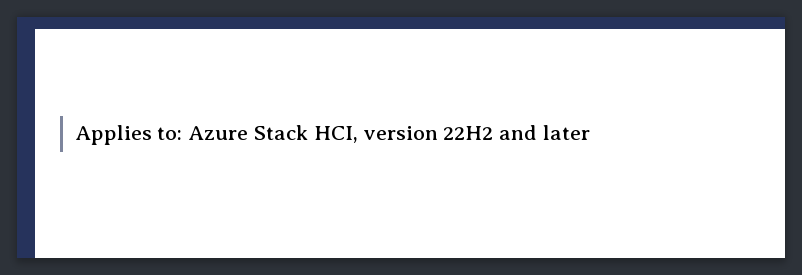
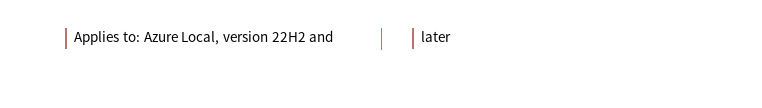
[254,125,358,143] Stack HCI, -> [181,31,220,45] Local,

